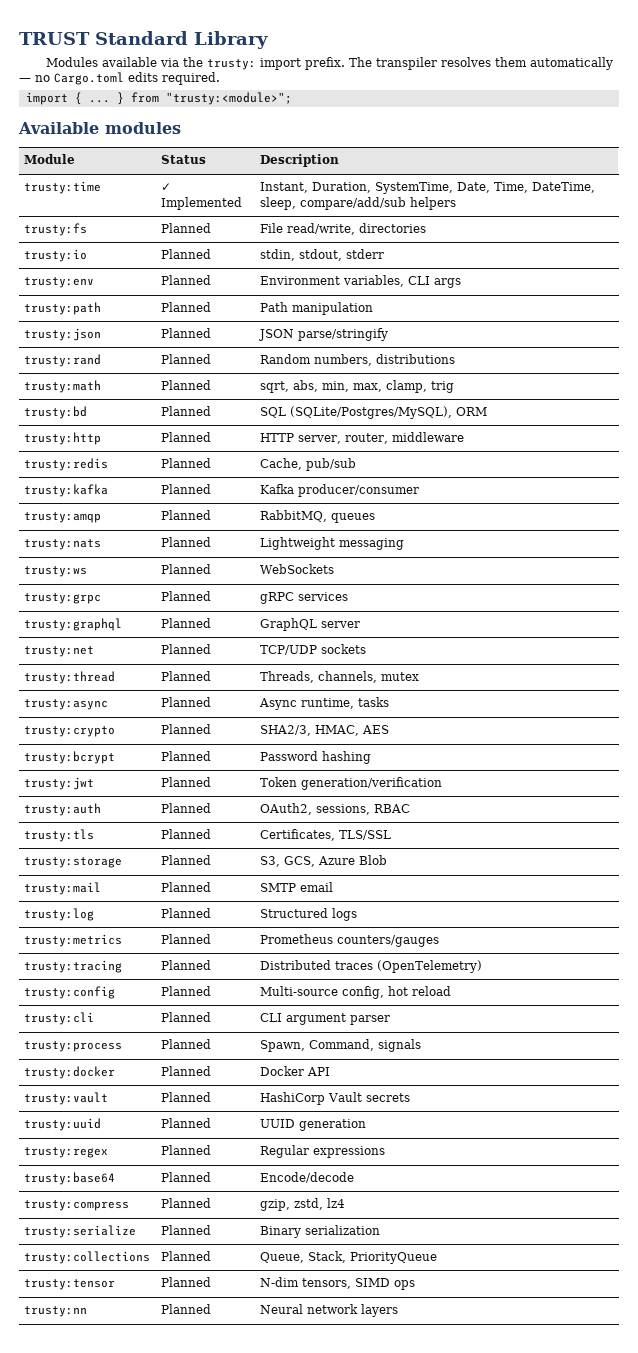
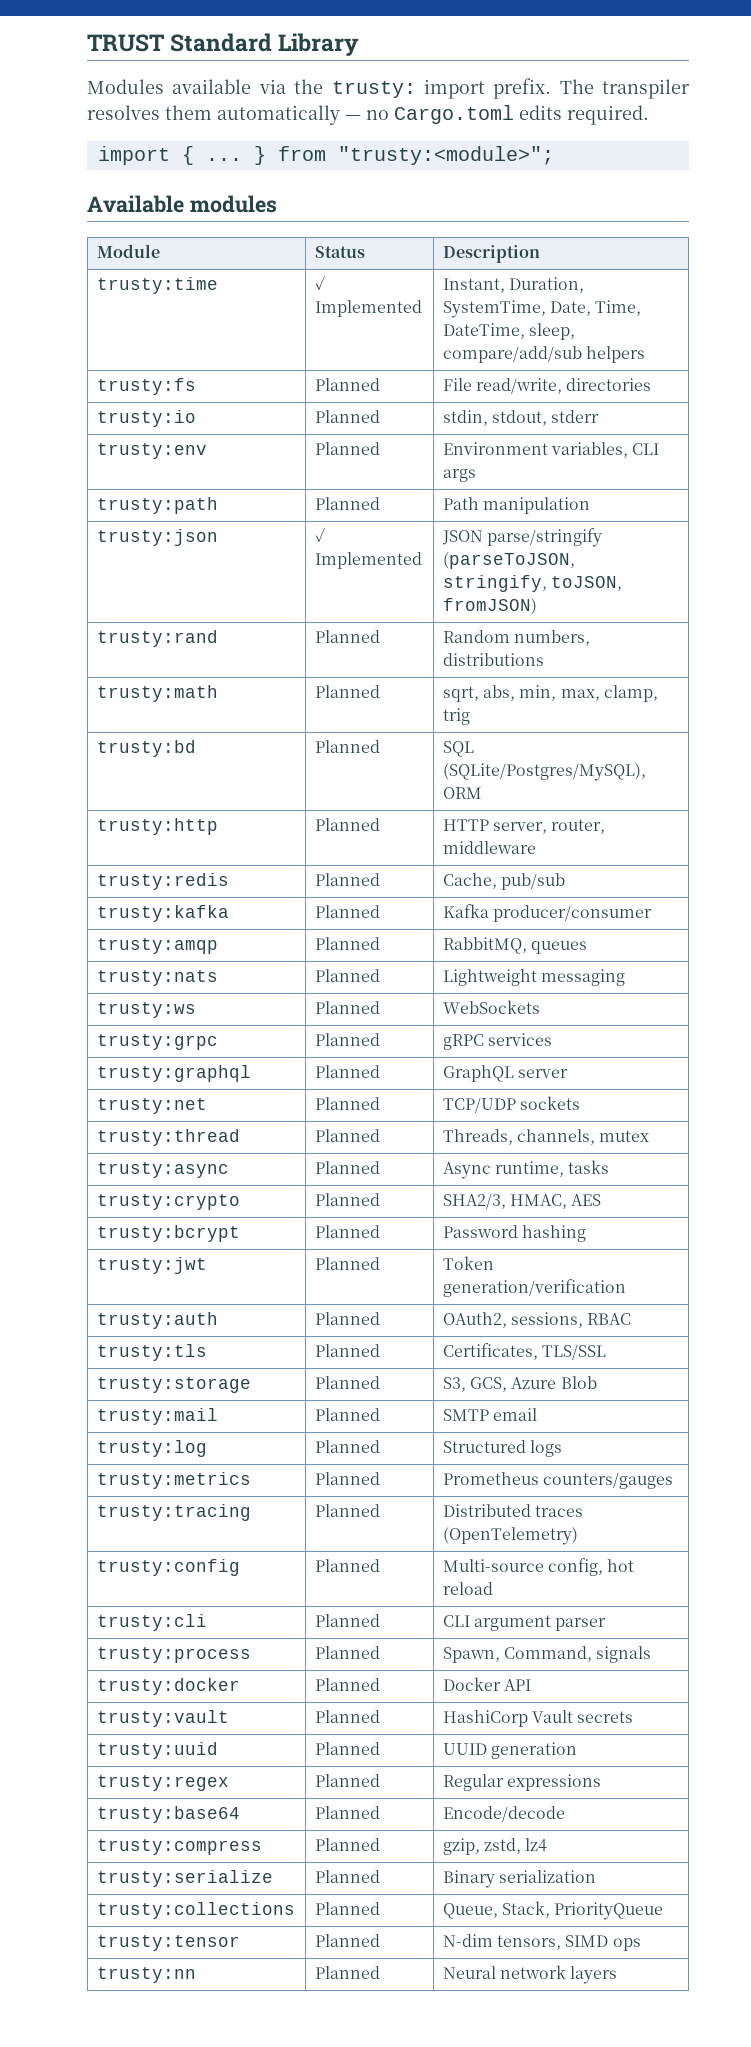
[161,328,212,338] Planned -> [314,527,325,542] [314,552,422,569] ✓ Implemented
(389, 334) none -> [442,552,575,569] [442,575,622,592] [442,598,537,615] (parseToJSON, stringify, toJSON, fromJSON)

